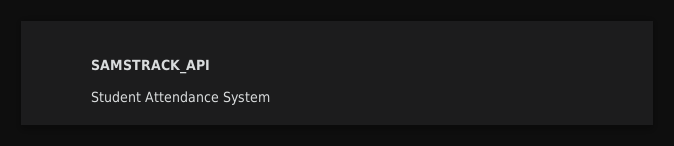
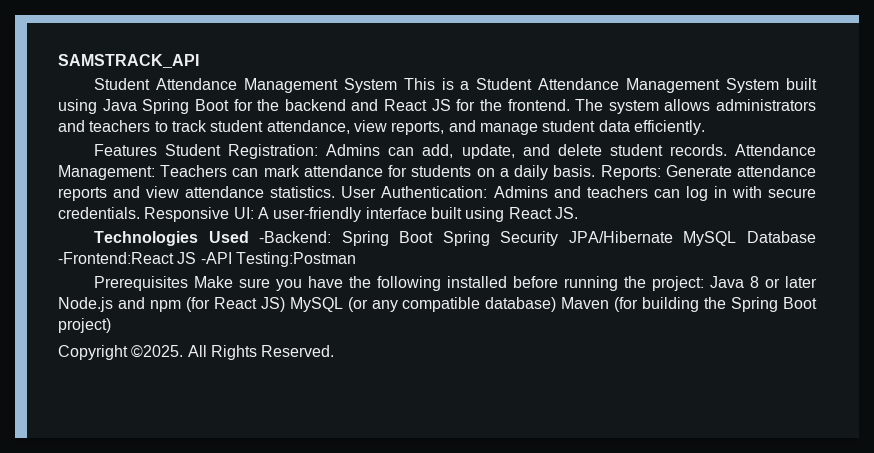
[223,91,270,105] System -> [243,78,817,93] [58,99,816,114] [58,120,705,135] [93,144,816,159] [58,165,817,180] [58,186,816,201] [58,207,578,222] [93,231,817,246] [58,252,356,267] [93,276,817,291] [58,297,817,312] [58,318,111,333] [58,345,335,360] Management System This is a Student Attendance Management System built using Java Spring Boot for the backend and React JS for the frontend. The system allows administrators and teachers to track student attendance, view reports, and manage student data efficiently. // Features Student Registration: Admins can add, update, and delete student records. Attendance Management: Teachers can mark attendance for students on a daily basis. Reports: Generate attendance reports and view attendance statistics. User Authentication: Admins and teachers can log in with secure credentials. Responsive UI: A user-friendly interface built using React JS. // Technologies Used -Backend: Spring Boot Spring Security JPA/Hibernate MySQL Database -Frontend:React JS -API Testing:Postman // Prerequisites Make sure you have the following installed before running the project: Java 8 or later Node.js and npm (for React JS) MySQL (or any compatible database) Maven (for building the Spring Boot project) // Copyright ©2025. All Rights Reserved.

